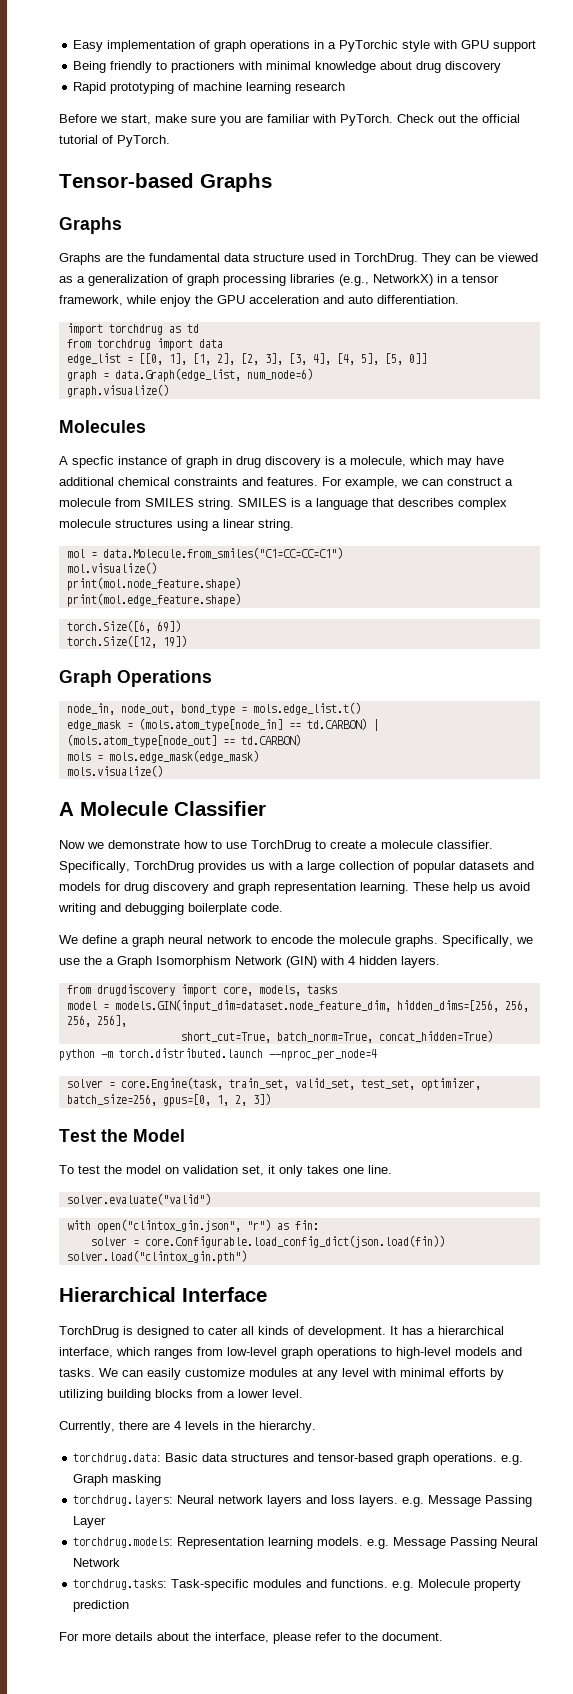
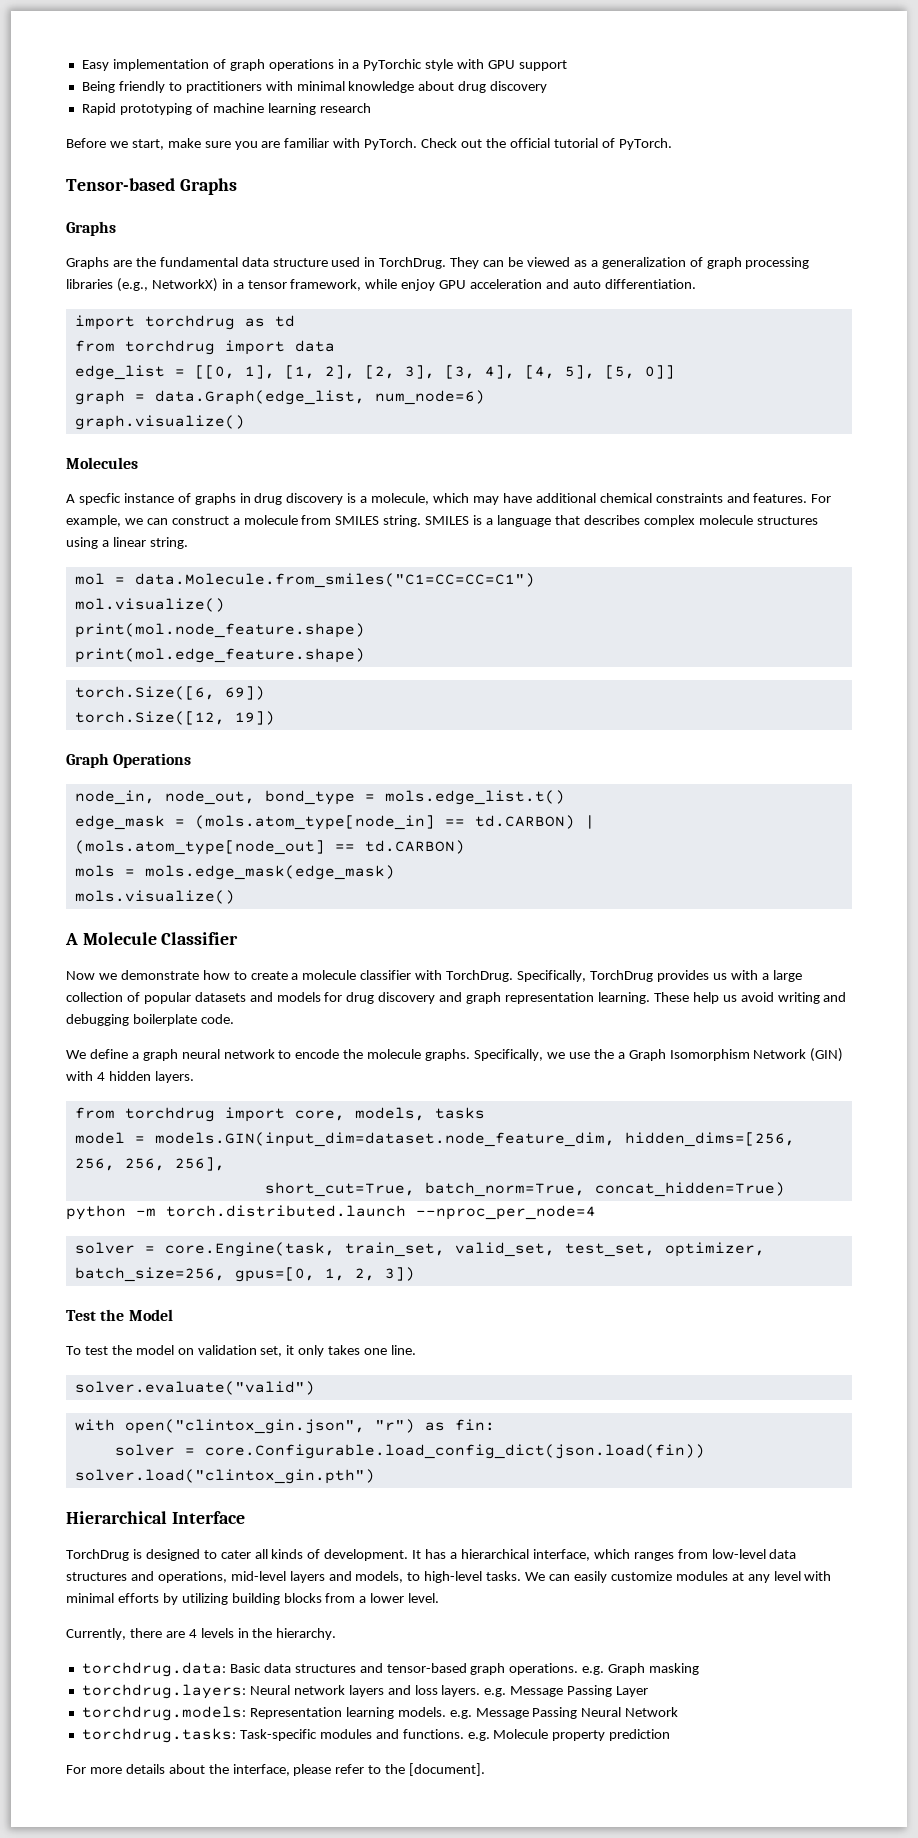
[171,61,236,73] practioners -> [185,81,262,93] practitioners
[195,295,213,304] the -> (436, 285) none
[186,456,218,468] graph -> [194,493,236,505] graphs
[226,840,493,852] use TorchDrug to create a molecule classifier. -> [250,970,514,982] create a molecule classifier with TorchDrug.
[96,984,175,996] drugdiscovery -> [124,1107,215,1122] torchdrug
[281,1347,522,1359] graph operations to high-level models and -> [769,1549,797,1559] [66,1571,483,1583] data structures and operations, mid-level layers and models, to high-level
[382,1632,443,1641] document. -> [409,1763,486,1776] [document].

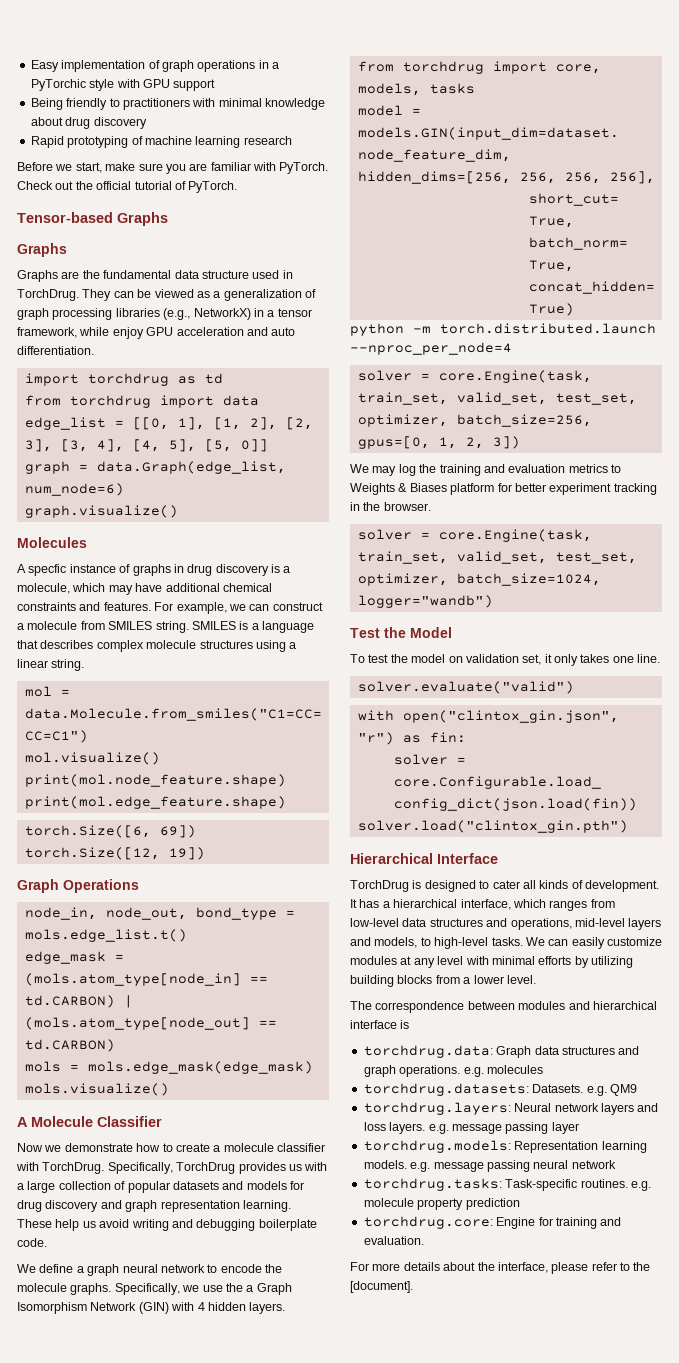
(415, 1274) none -> [350,464,621,476] [350,483,657,495] [350,502,431,511] [357,529,592,542] [357,551,637,564] [357,573,601,586] [357,595,493,608] // We may log the training and evaluation metrics to Weights & Biases platform for better experiment tracking in the browser. // solver = core.Engine(task, train_set, valid_set, test_set, optimizer, batch_size=1024, logger="wandb")
[66,1628,337,1640] Currently, there are 4 levels in the hierarchy. -> [350,1001,657,1013] [350,1020,410,1029] The correspondence between modules and hierarchical interface is
[229,1663,467,1673] Basic data structures and tensor-based -> [496,1046,640,1058] Graph data structures and
[608,1663,700,1675] Graph masking -> [486,1065,543,1074] [363,1083,637,1096] molecules // torchdrug.datasets: Datasets. e.g. QM9
[510,1685,649,1697] Message Passing Layer -> [451,1122,579,1134] message passing layer
[475,1707,679,1719] [81,1728,671,1743] Message Passing Neural Network // torchdrug.tasks: Task-specific modules and functions. e.g. Molecule property prediction -> [433,1160,616,1172] [363,1178,651,1191] [363,1198,520,1210] [363,1216,622,1229] [363,1236,424,1245] message passing neural network // torchdrug.tasks: Task-specific routines. e.g. molecule property prediction // torchdrug.core: Engine for training and evaluation.

